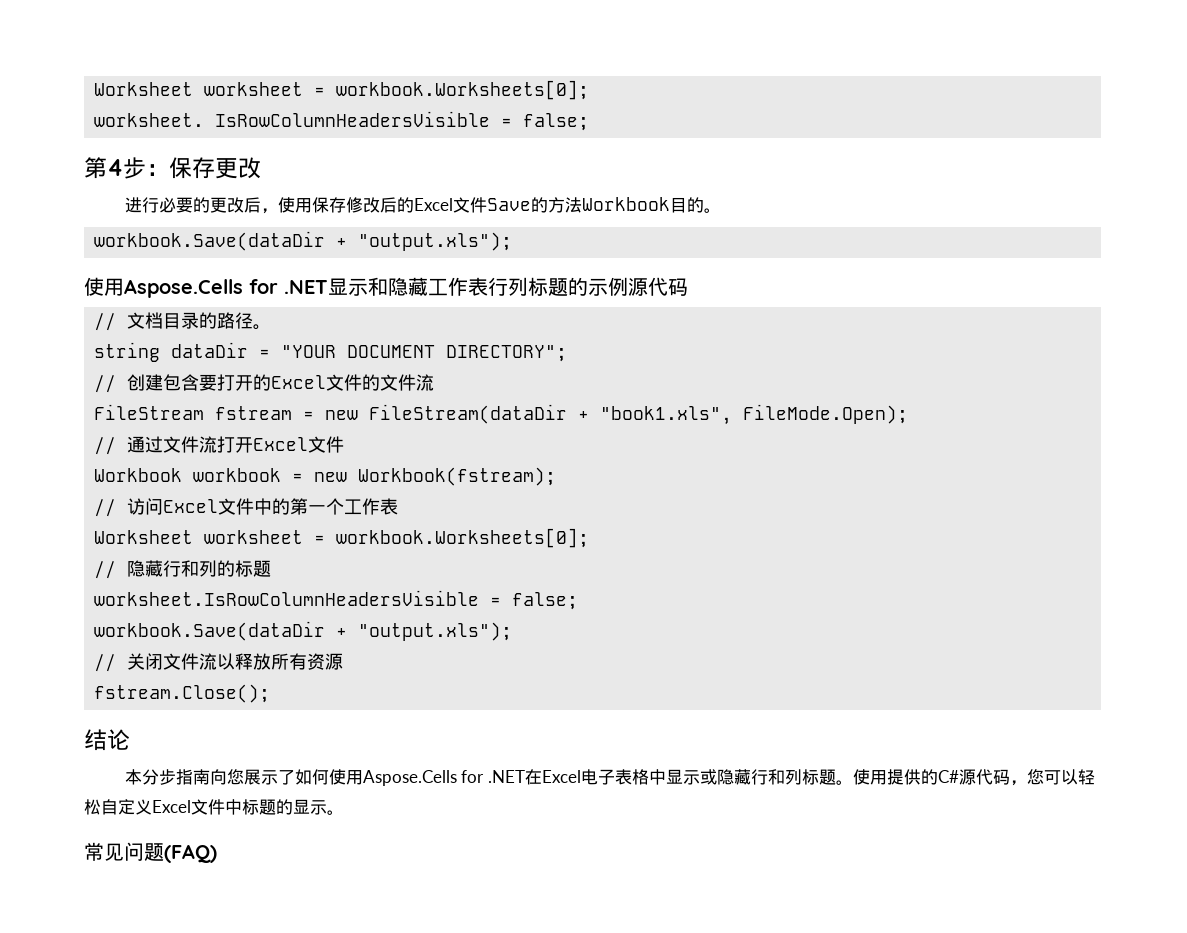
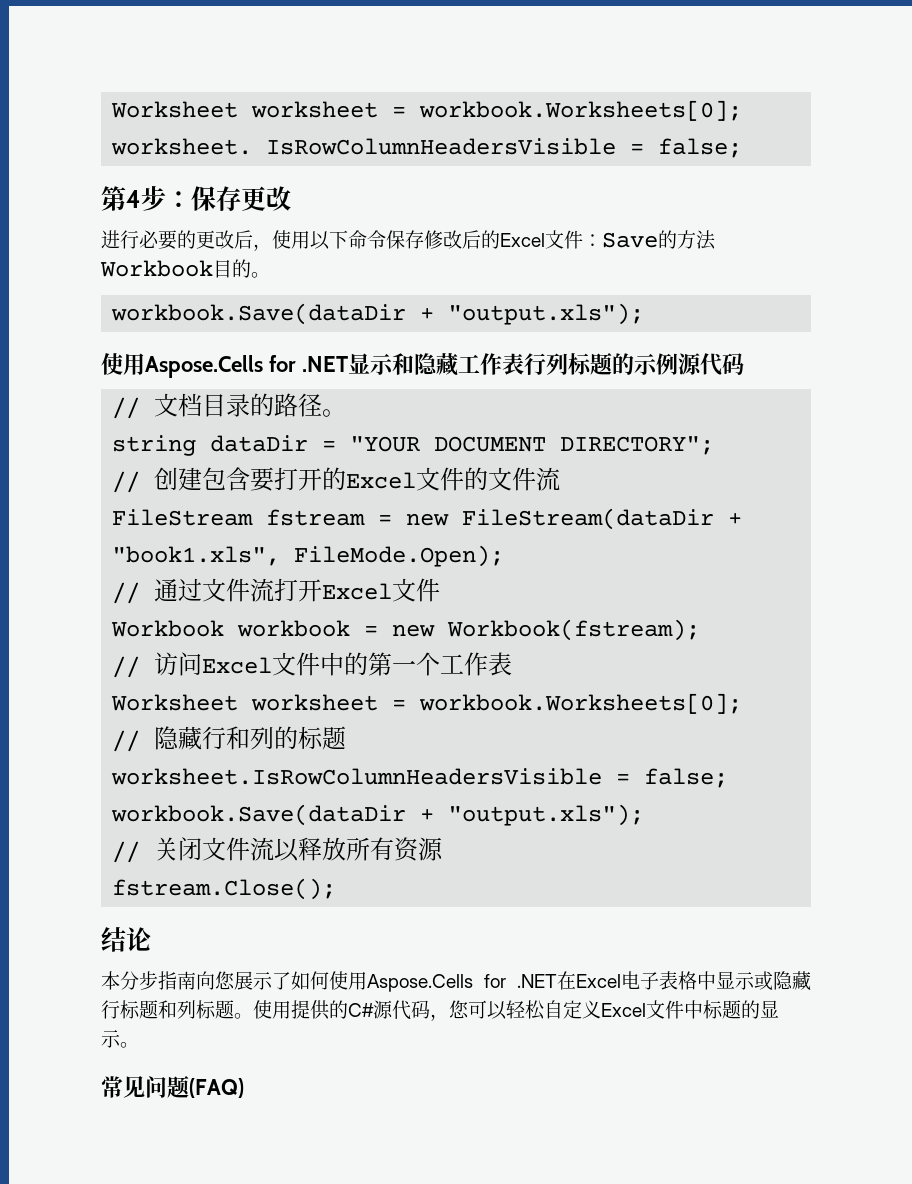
(312, 205) none -> [310,230,386,250] 以下命令
(487, 205) none -> [583,234,602,247] ：
(769, 777) none -> [120,1000,158,1019] 标题

